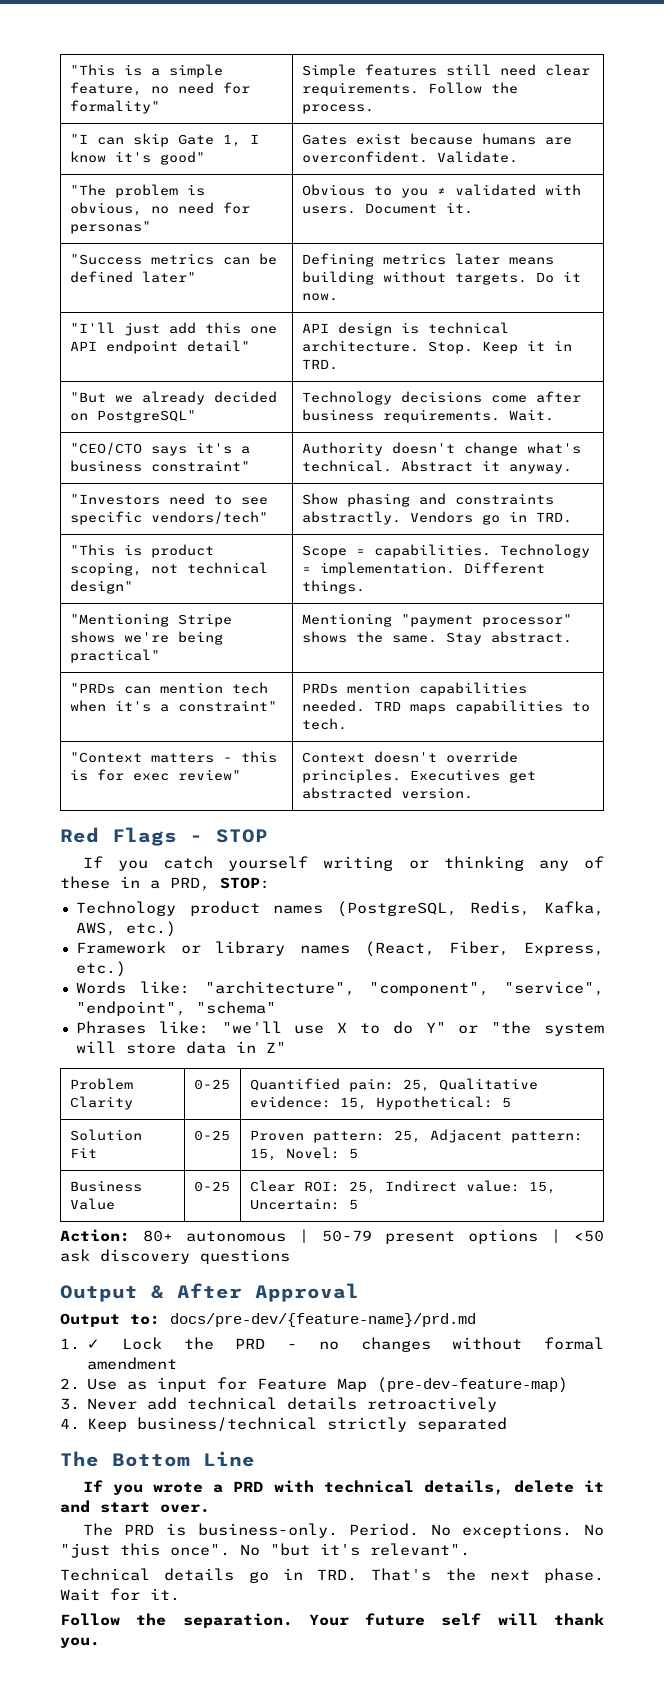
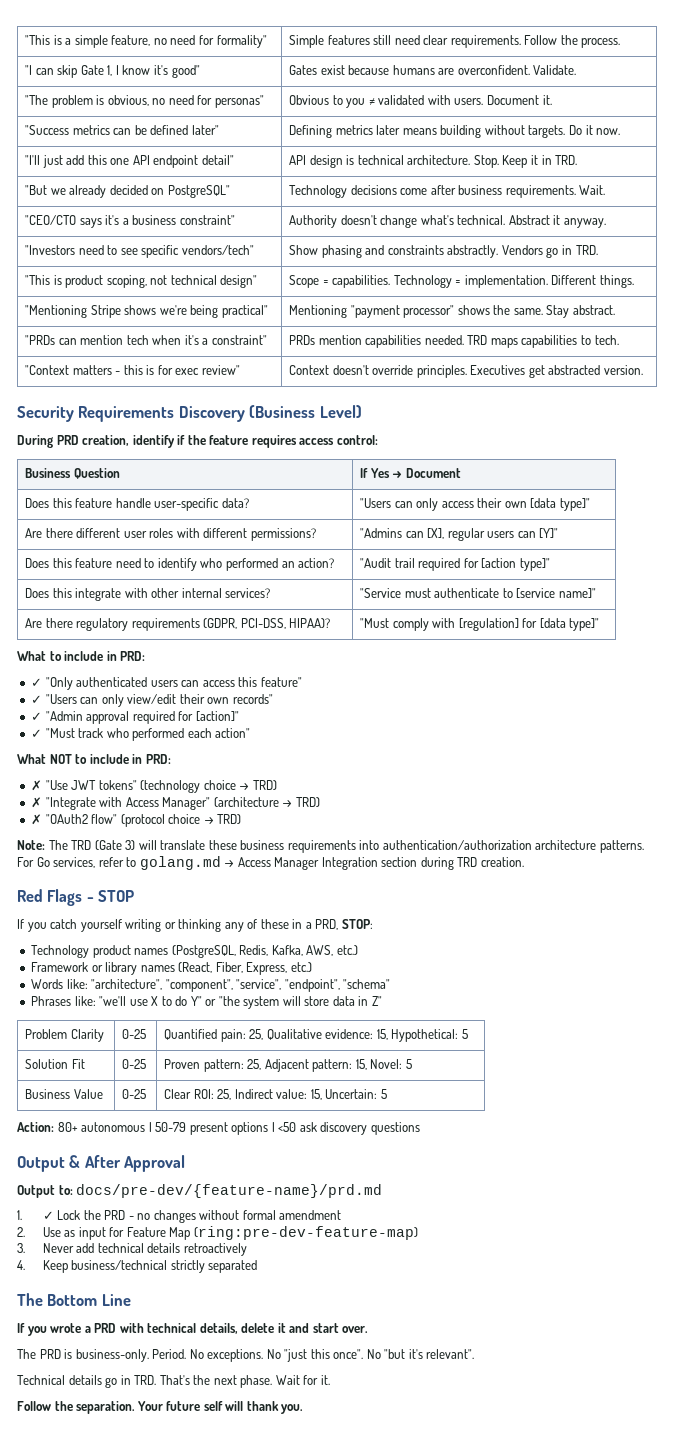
(473, 793) none -> [17,405,362,422] [17,435,378,448] [25,468,120,479] [360,468,461,478] [25,498,249,511] [360,498,590,511] [25,528,316,541] [360,528,559,541] [25,558,335,571] [360,558,550,571] [25,588,271,601] [360,588,596,598] [25,618,331,631] [360,618,600,631] [17,651,146,661] [31,677,302,690] [31,694,273,707] [31,711,239,724] [31,728,251,741] [17,754,171,764] [31,780,277,793] [31,797,320,810] [31,814,242,827] [17,840,644,853] [17,856,524,870] // Security Requirements Discovery (Business Level) // During PRD creation, identify if the feature requires access control: // Business Question | If Yes → Document // Does this feature handle user-specific data? | "Users can only access their own [data type]" // Are there different user roles with different permissions? | "Admins can [X], regular users can [Y]" // Does this feature need to identify who performed an action? | "Audit trail required for [action type]" // Does this integrate with other internal services? | "Service must authenticate to [service name]" // Are there regulatory requirements (GDPR, PCI-DSS, HIPAA)? | "Must comply with [regulation] for [data type]" // What to include in PRD: // ✓ "Only authenticated users can access this feature" // ✓ "Users can only view/edit their own records" // ✓ "Admin approval required for [action]" // ✓ "Must track who performed each action" // What NOT to include in PRD: // ✗ "Use JWT tokens" (technology choice → TRD) // ✗ "Integrate with Access Manager" (architecture → TRD) // ✗ "OAuth2 flow" (protocol choice → TRD) // Note: The TRD (Gate 3) will translate these business requirements into authentication/authorization architecture patterns. For Go services, refer to golang.md → Access Manager Integration section during TRD creation.
[377,1377,569,1393] (pre-dev-feature-map) -> [193,1226,418,1240] (ring:pre-dev-feature-map)

